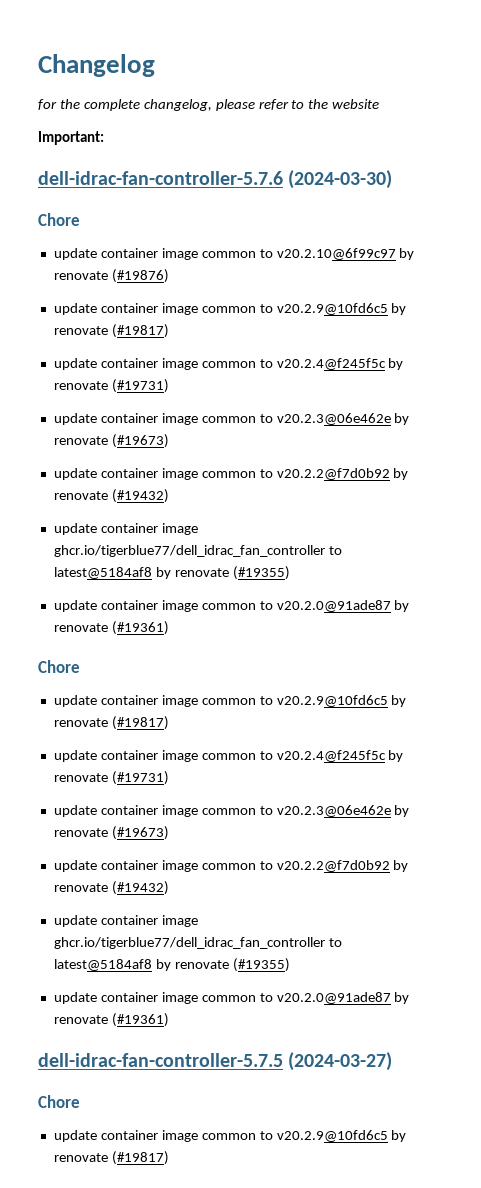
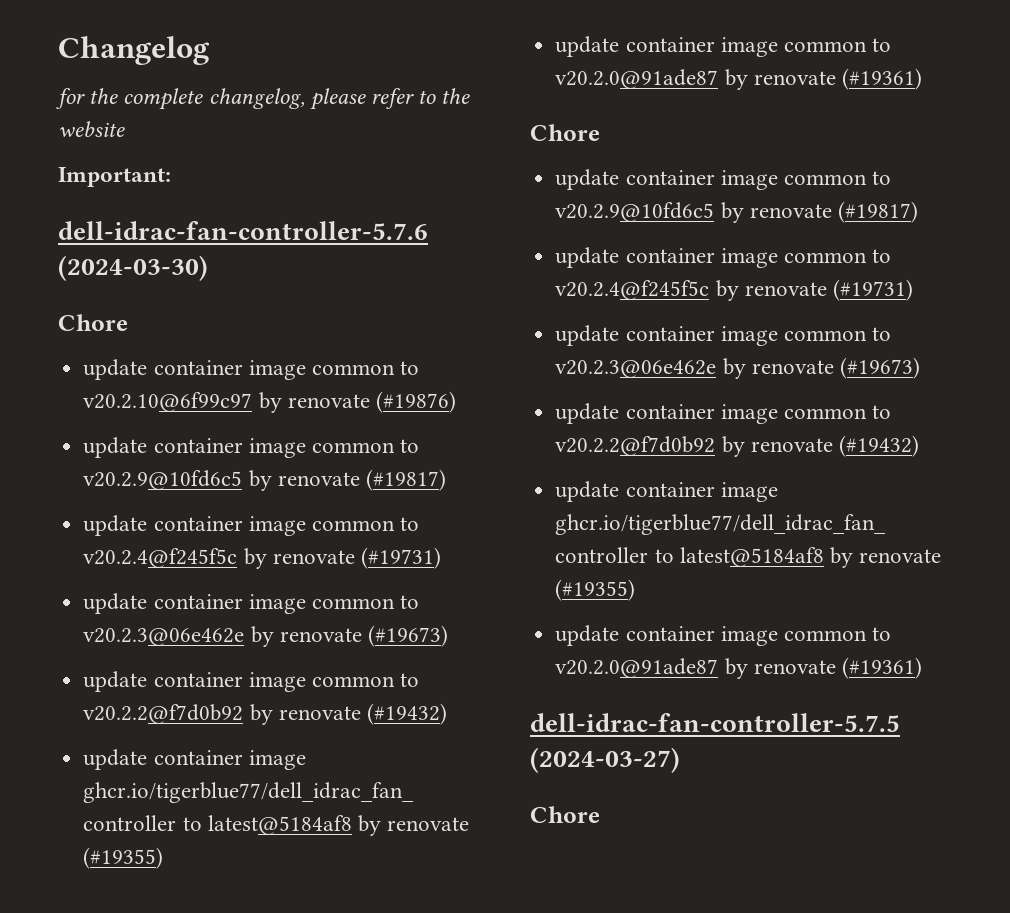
[53,1130,407,1142] [53,1151,169,1165] // update container image common to v20.2.9@10fd6c5 by renovate (#19817) -> (600, 814) none

